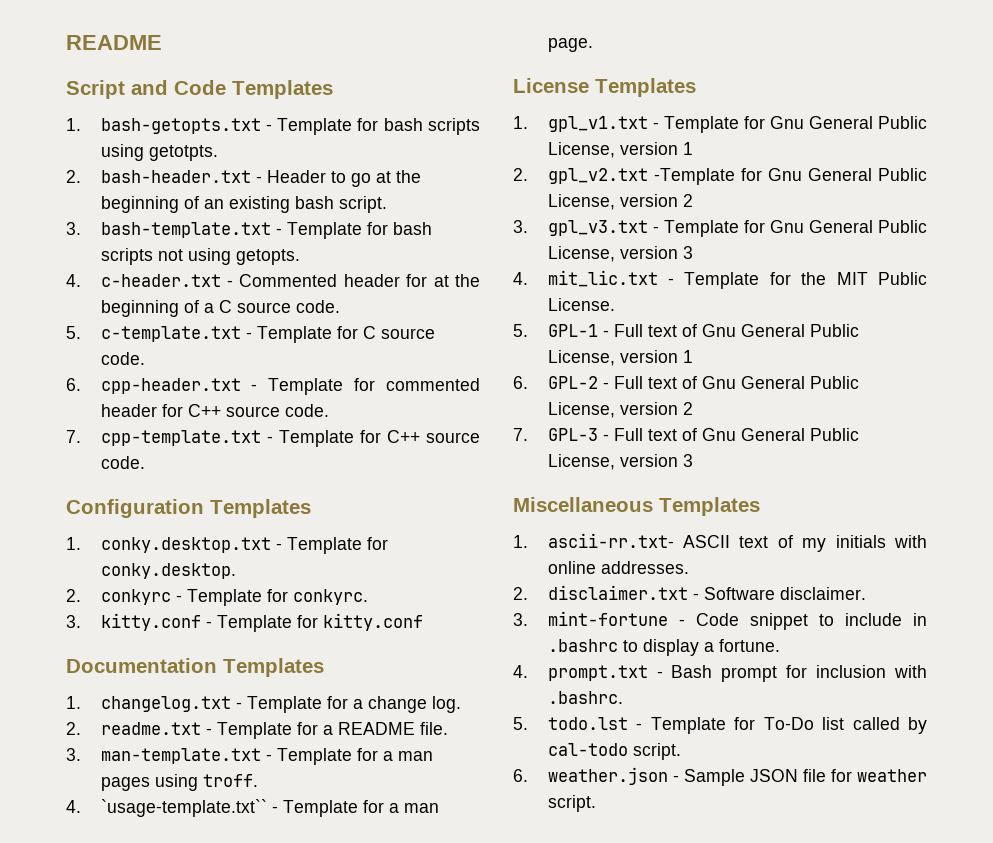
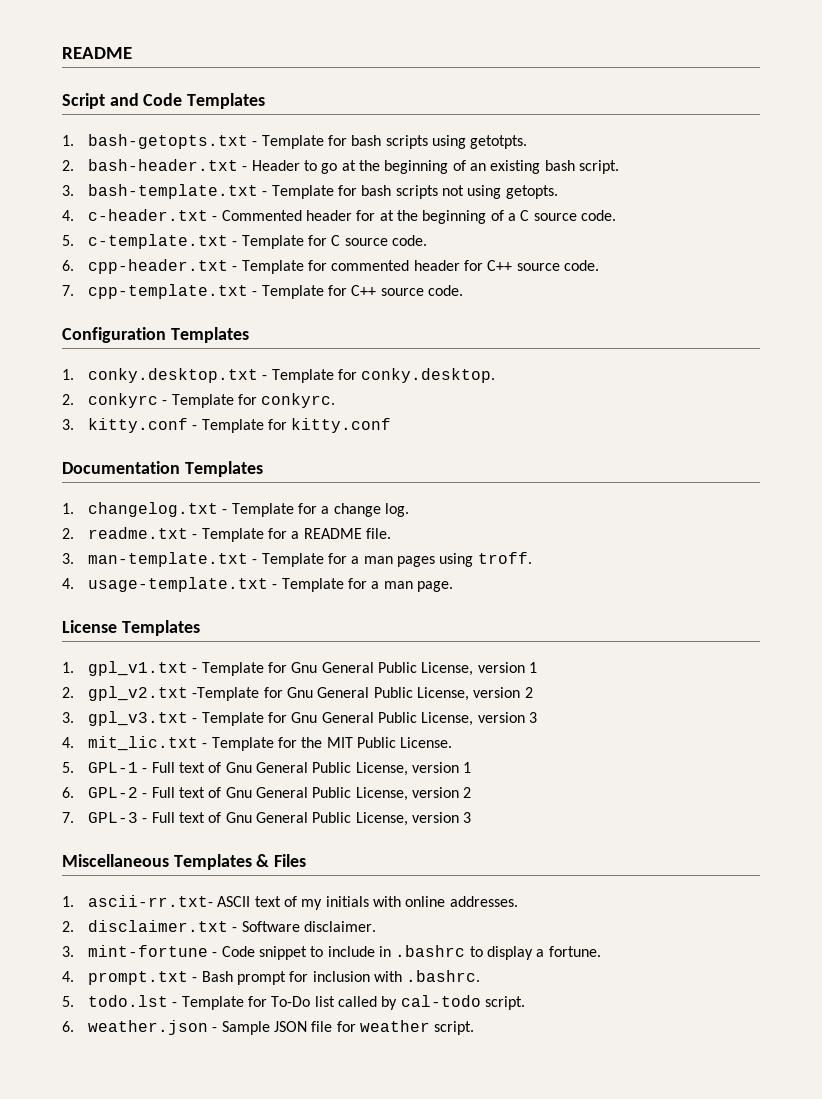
[100,799,267,817] `usage-template.txt`` -> [88,577,269,592] usage-template.txt
(760, 506) none -> [256,854,307,867] & Files

